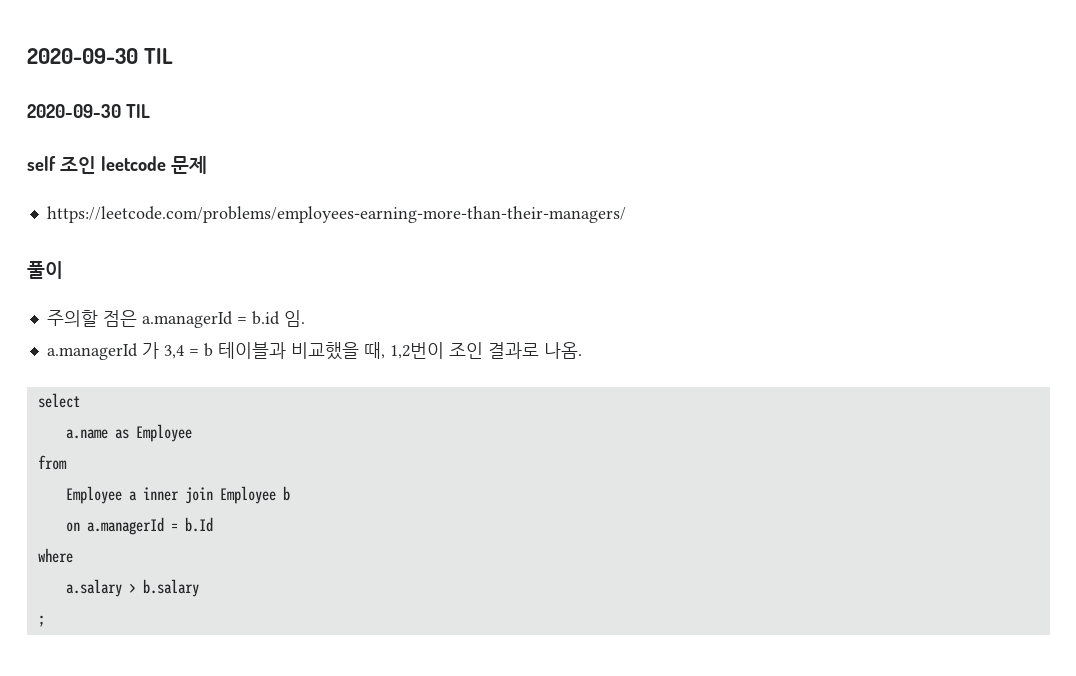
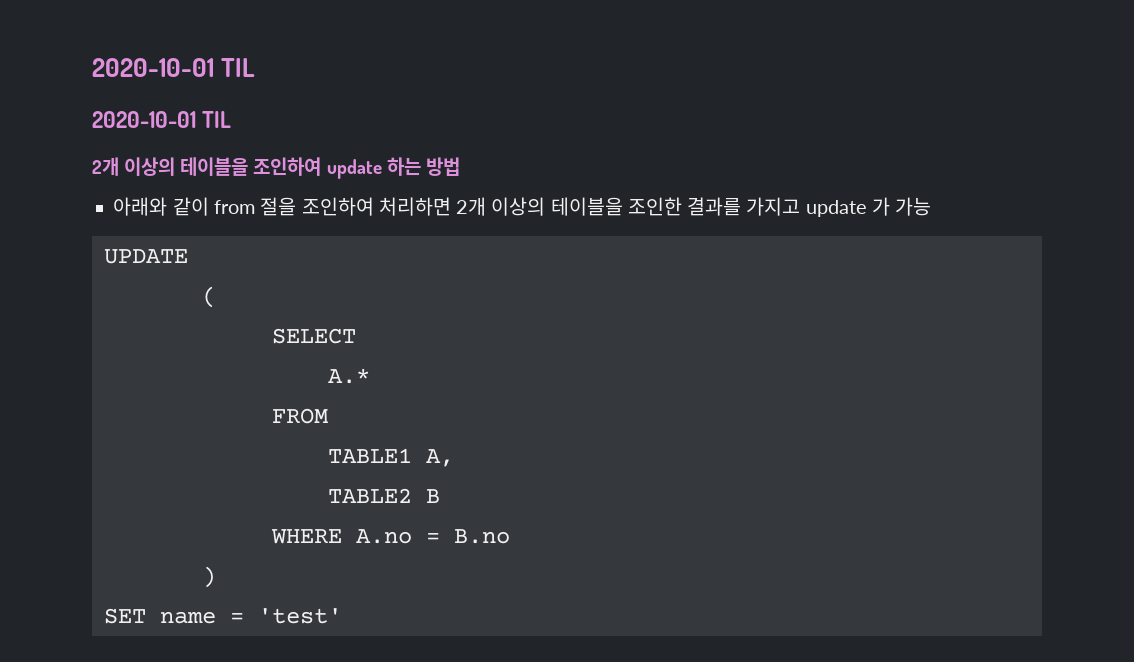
[27,48,173,64] [27,104,150,118] [27,156,207,174] [46,206,626,223] [27,261,63,279] [46,310,305,328] [46,342,582,360] [37,393,80,408] [65,424,192,442] [37,455,67,470] [65,486,290,504] [65,517,213,535] [37,548,73,563] [65,579,199,597] [37,615,45,627] 2020-09-30 TIL // 2020-09-30 TIL // self 조인 leetcode 문제 // https://leetcode.com/problems/employees-earning-more-than-their-managers/ // 풀이 // 주의할 점은 a.managerId = b.id 임. // a.managerId 가 3,4 = b 테이블과 비교했을 때, 1,2번이 조인 결과로 나옴. // select // a.name as Employee // from // Employee a inner join Employee b // on a.managerId = b.Id // where // a.salary > b.salary // ; -> [92,58,256,77] [92,111,232,128] [92,157,460,179] [113,197,932,217] [103,249,188,264] [201,286,216,308] [271,328,356,344] [327,368,370,384] [271,408,329,424] [327,448,454,467] [327,488,440,503] [270,529,510,544] [201,566,216,588] [103,608,342,624] 2020-10-01 TIL // 2020-10-01 TIL // 2개 이상의 테이블을 조인하여 update 하는 방법 // 아래와 같이 from 절을 조인하여 처리하면 2개 이상의 테이블을 조인한 결과를 가지고 update 가 가능 // UPDATE // ( // SELECT // A.* // FROM // TABLE1 A, // TABLE2 B // WHERE A.no = B.no // ) // SET name = 'test'

